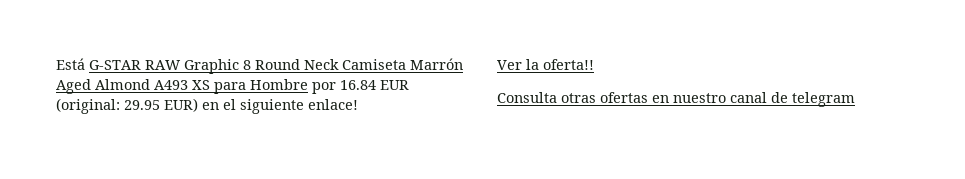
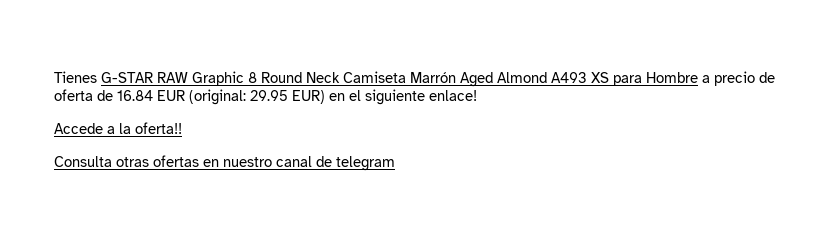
[56,58,85,70] Está -> [54,71,97,83] Tienes
[312,82,336,94] por -> [702,71,775,86] [54,89,113,101] a precio de oferta de
[497,60,522,70] Ver -> [54,123,115,134] Accede a

